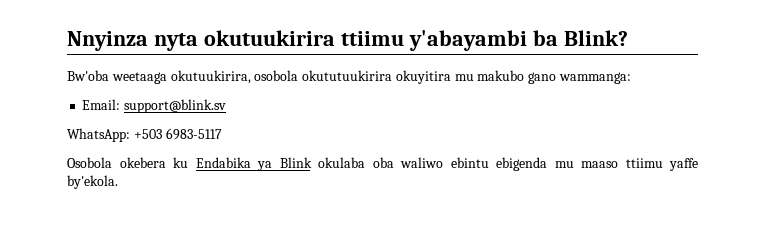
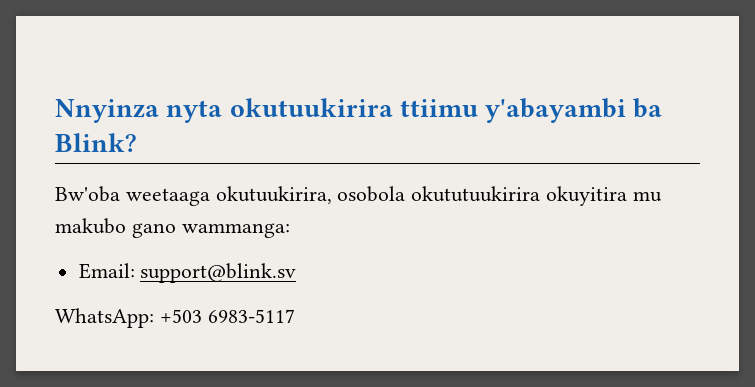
[67,157,698,171] [67,175,118,189] // Osobola okebera ku Endabika ya Blink okulaba oba waliwo ebintu ebigenda mu maaso ttiimu yaffe by'ekola. -> (295, 316) none

